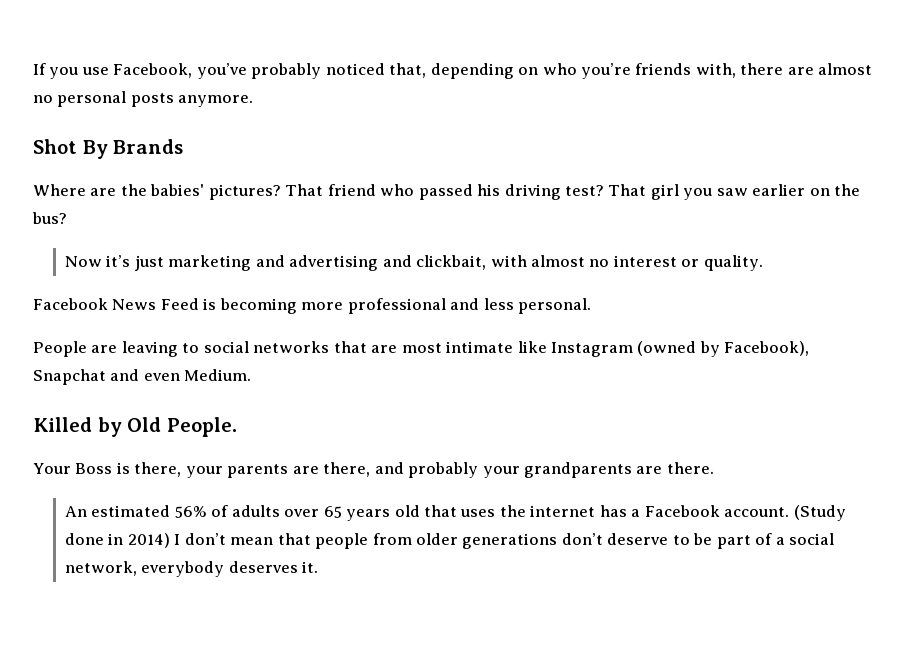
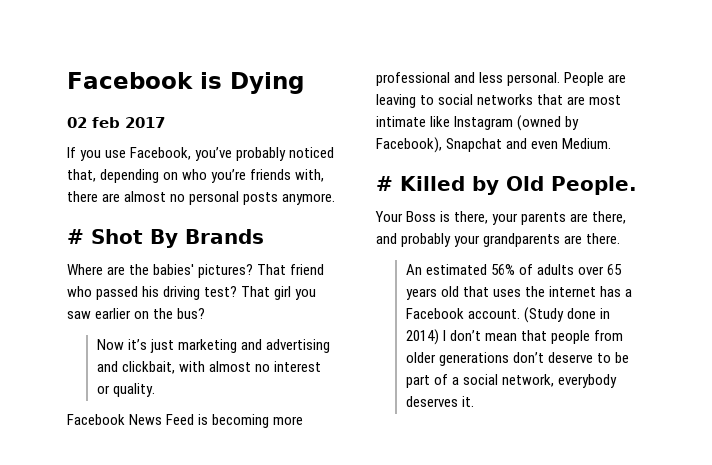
(33, 69) none -> [67,72,304,94] [67,117,165,128] Facebook is Dying // 02 feb 2017 //
(254, 101) none -> [67,229,84,244] #
(592, 306) // -> (561, 79) none
(252, 375) none -> [376,176,393,191] #

